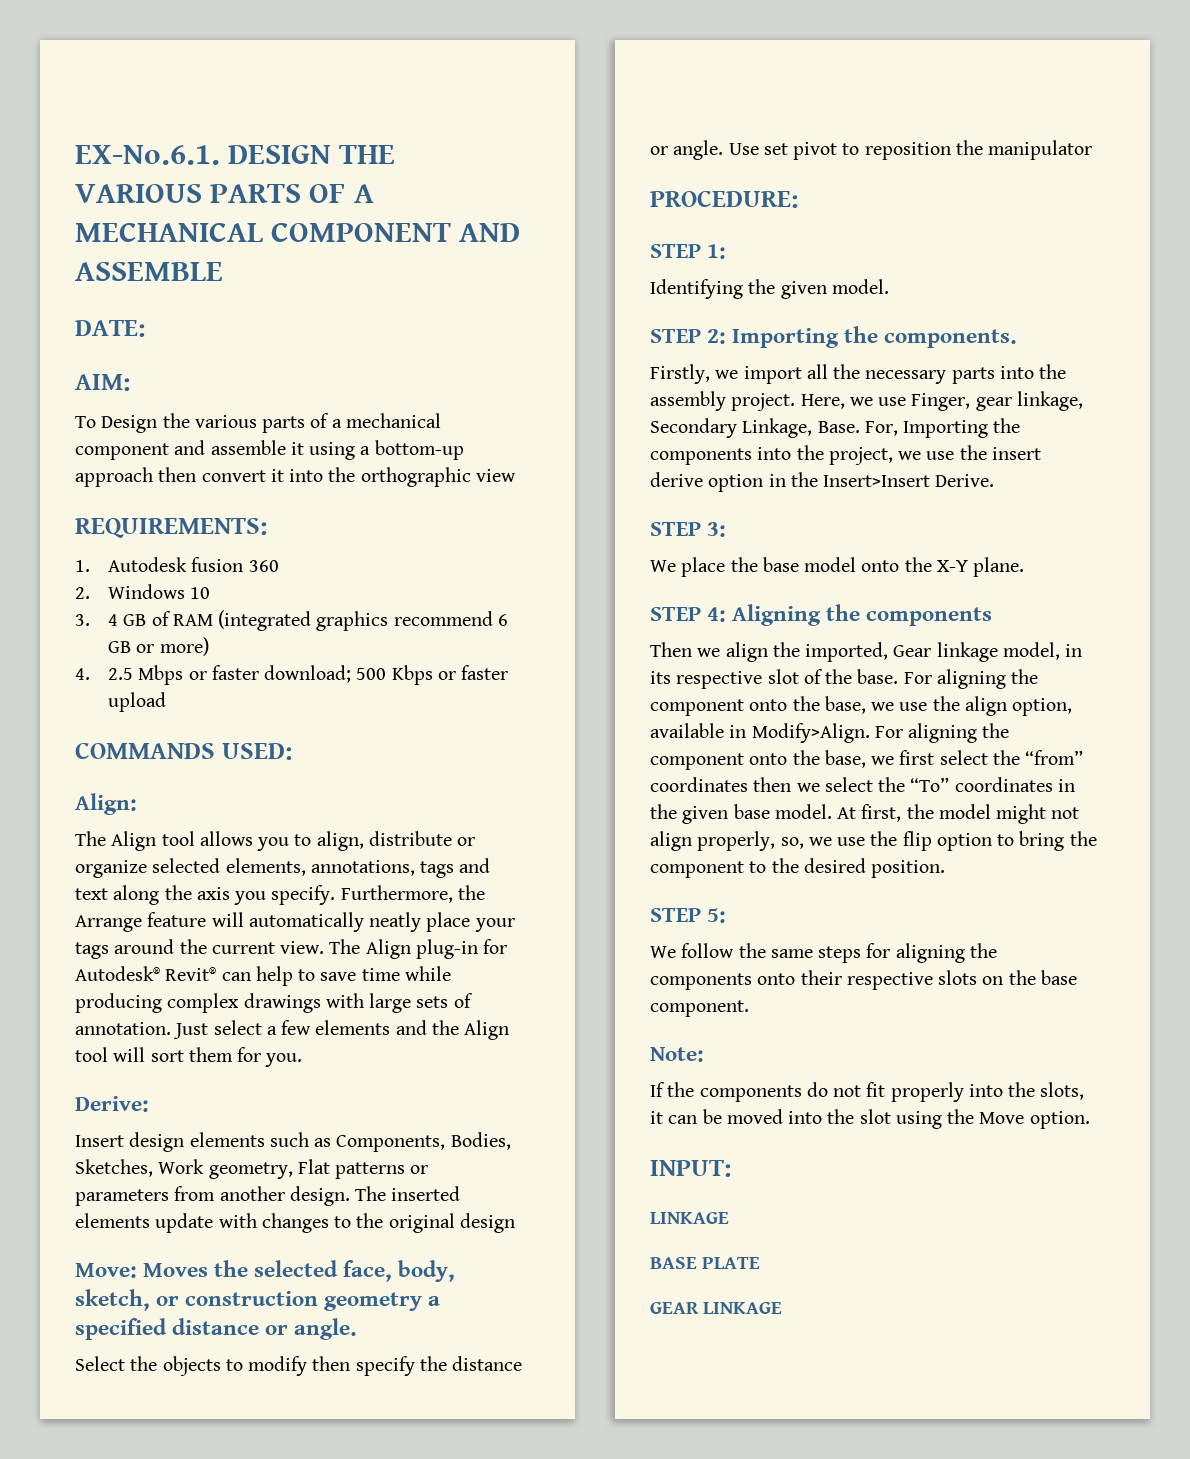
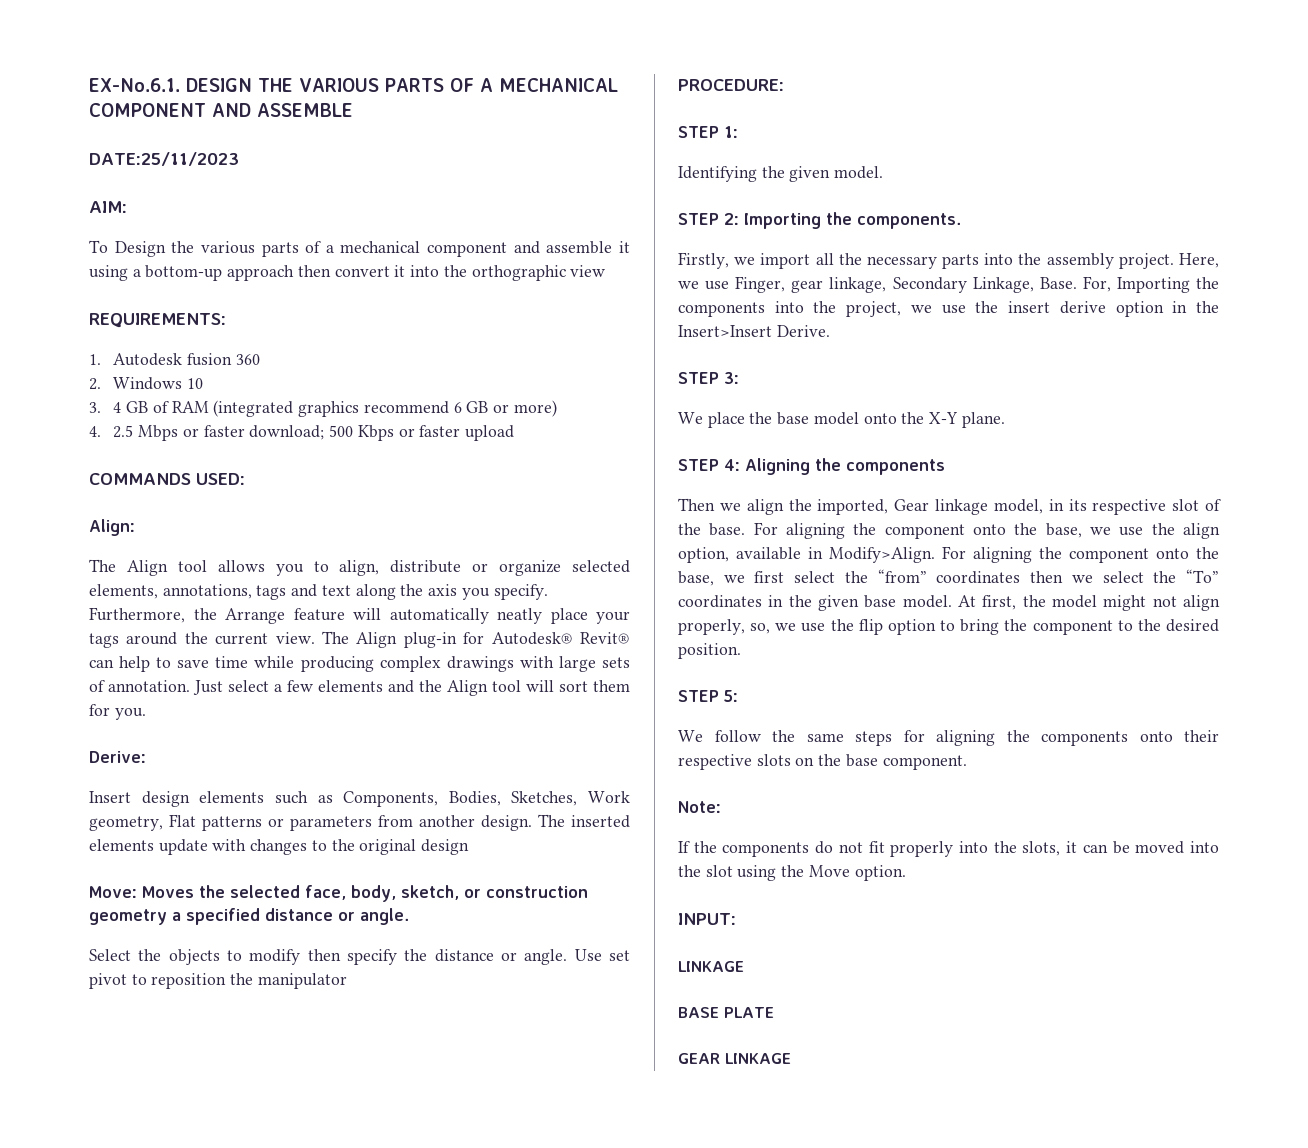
[75,320,145,337] DATE: -> [89,152,239,166] DATE:25/11/2023

